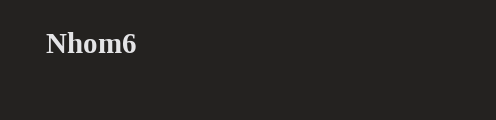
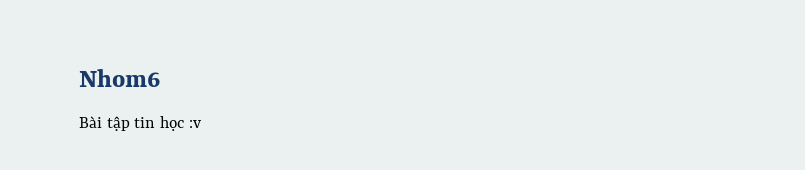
(137, 42) none -> [79,116,201,131] // Bài tập tin học :v

